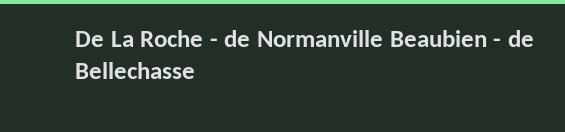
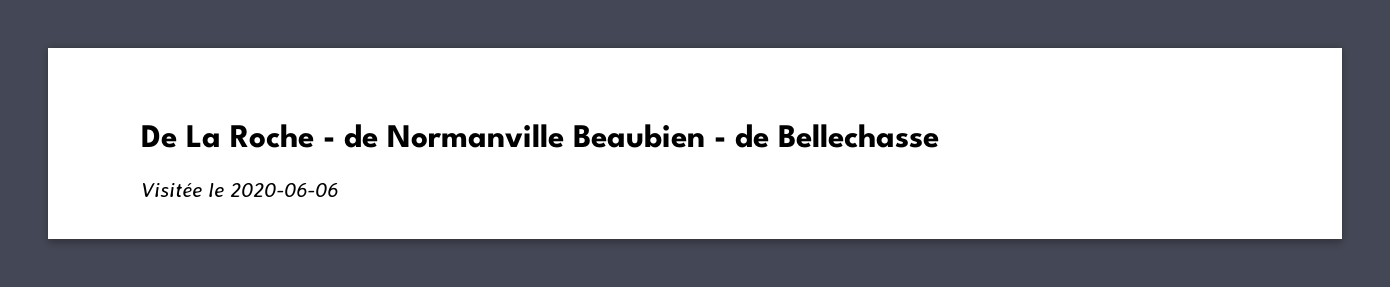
(195, 70) none -> [141,183,338,197] // Visitée le 2020-06-06

